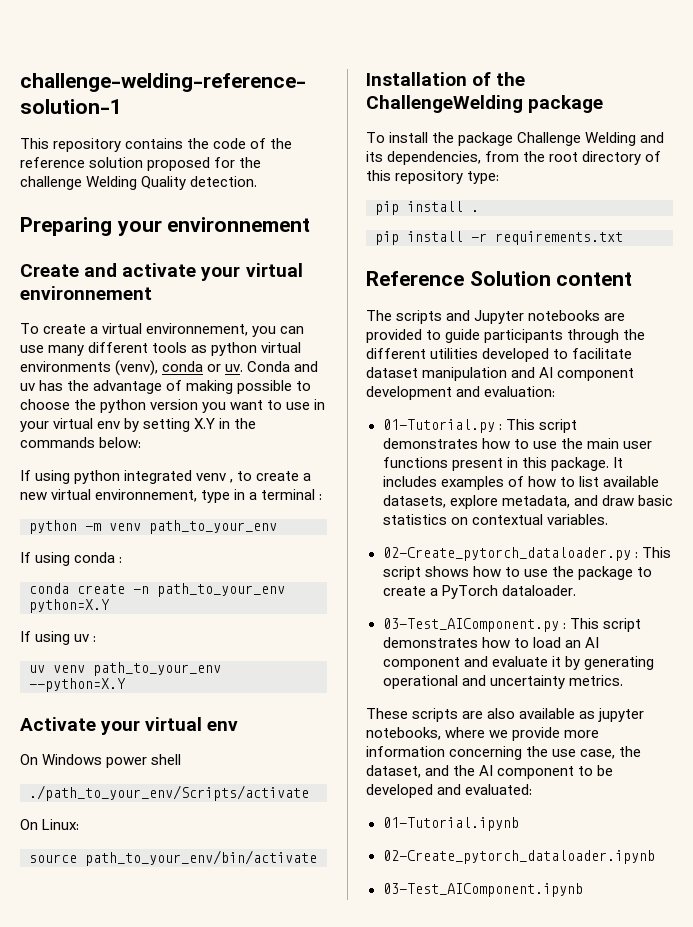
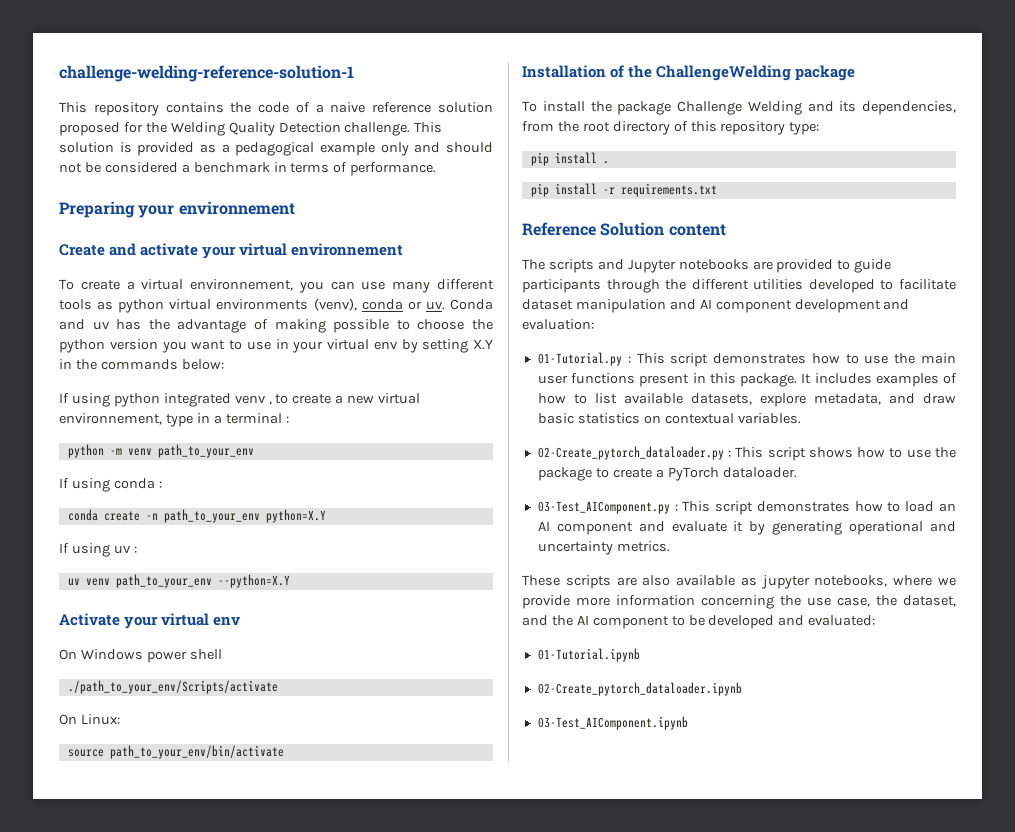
[270,138,293,149] the -> [315,102,366,113] a naive
[20,176,82,190] challenge -> (167, 127) none
[190,176,258,187] detection. -> [278,122,443,136] [59,142,493,156] [59,162,437,176] Detection challenge. This solution is provided as a pedagogical example only and should not be considered a benchmark in terms of performance.

